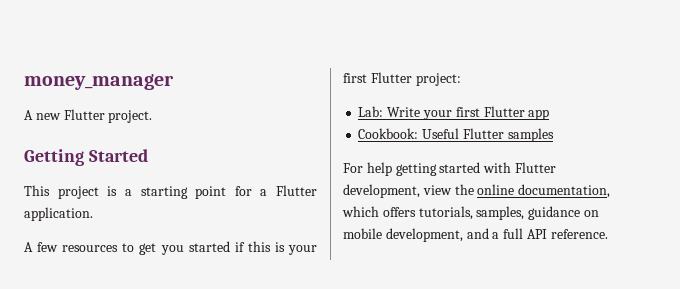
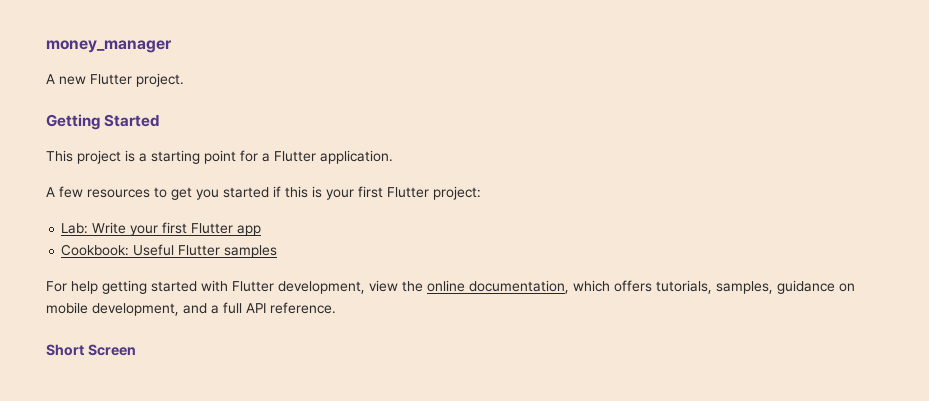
(608, 234) none -> [46,344,136,356] // Short Screen

